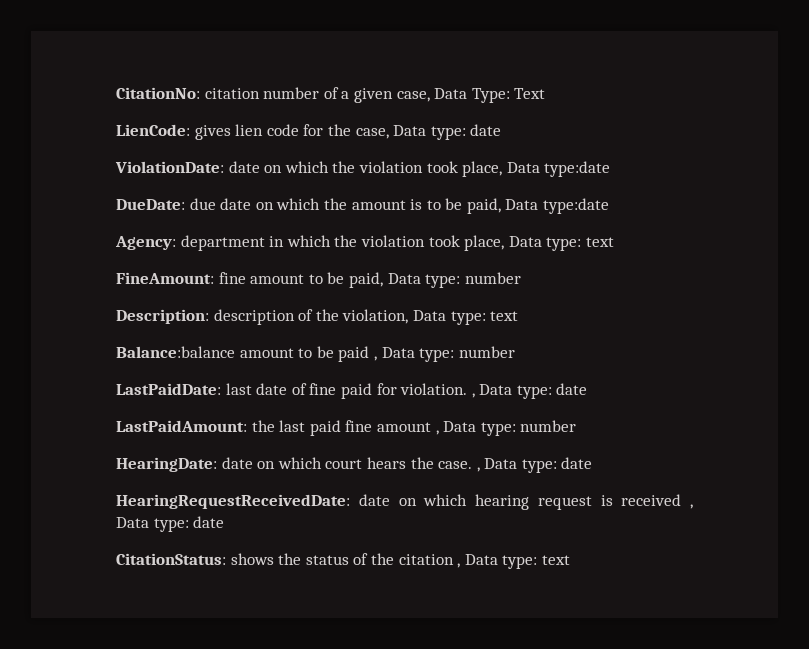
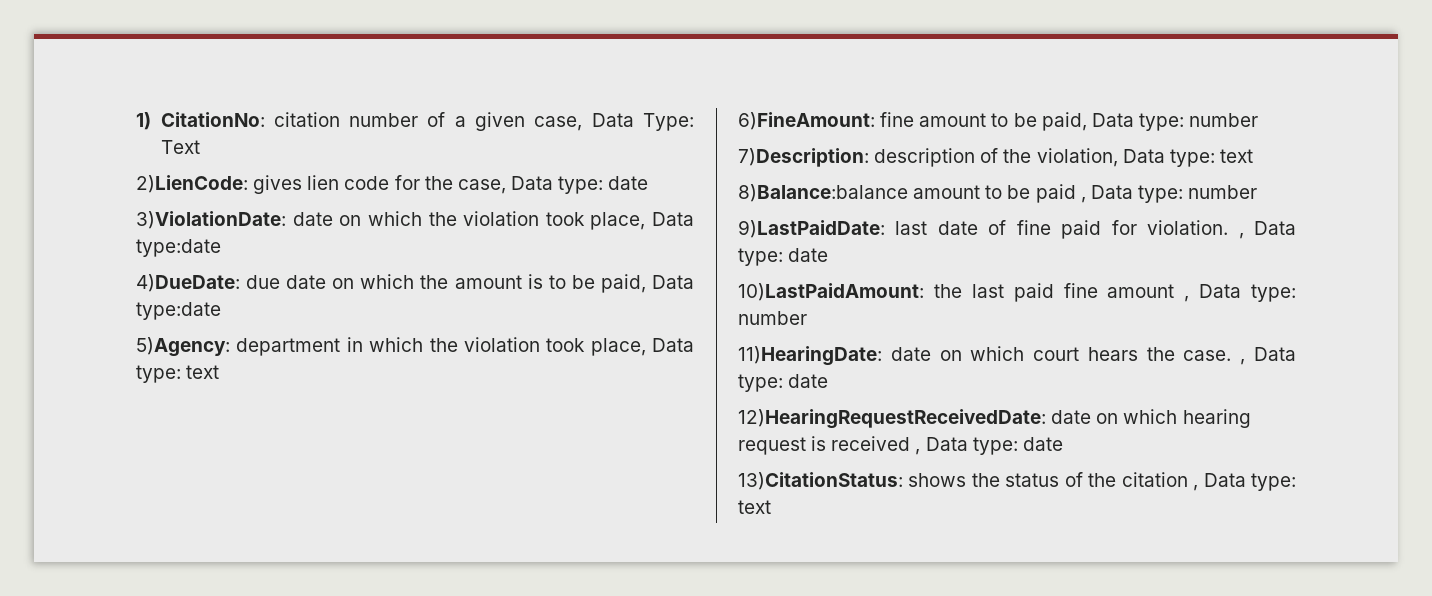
(116, 93) none -> [136,112,151,130] 1)
[116,124,190,136] LienCode: -> [136,175,248,193] 2)LienCode:
[115,161,224,173] ViolationDate: -> [136,211,286,229] 3)ViolationDate:
[116,199,185,210] DueDate: -> [136,274,240,292] 4)DueDate:
[115,236,176,250] Agency: -> [136,337,230,357] 5)Agency:
[116,272,214,284] FineAmount: -> [738,112,875,130] 6)FineAmount:
[116,309,209,324] Description: -> [738,148,869,167] 7)Description:
[116,346,235,358] Balance:balance -> [738,184,908,202] 8)Balance:balance
[116,383,221,395] LastPaidDate: -> [738,220,885,238] 9)LastPaidDate:
[116,420,247,432] LastPaidAmount: -> [738,283,924,301] 10)LastPaidAmount:
[116,457,217,472] HearingDate: -> [738,346,882,366] 11)HearingDate:
[116,494,350,509] HearingRequestReceivedDate: -> [738,409,1046,429] 12)HearingRequestReceivedDate:
[116,553,226,565] CitationStatus: -> [738,472,903,490] 13)CitationStatus:

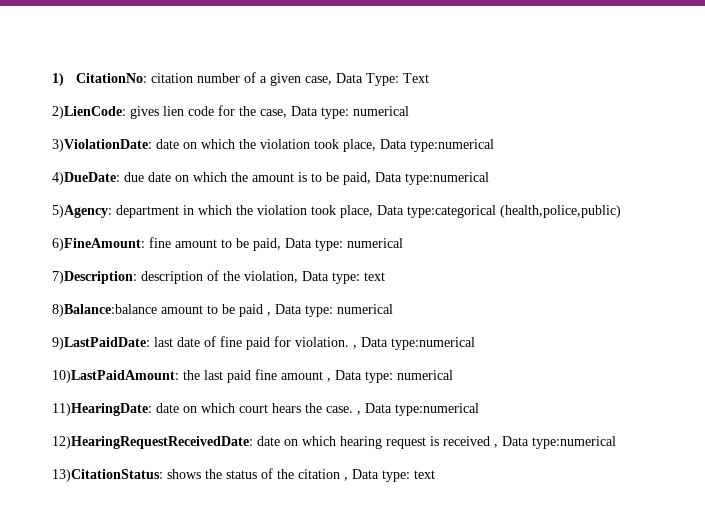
[608,176,649,190] date -> [353,106,409,116] numerical
[136,239,221,257] type:date -> [410,139,494,152] type:numerical
[136,302,221,320] type:date -> [405,172,489,185] type:numerical
[136,365,220,383] type: text -> [407,205,621,218] type:categorical (health,police,public)
[1189,113,1259,127] number -> [347,238,403,248] numerical
[1188,185,1258,199] number -> [337,304,393,314] numerical
[738,248,829,266] type: date -> [391,337,475,350] type:numerical
[738,311,807,325] number -> [397,370,453,380] numerical
[738,374,829,392] type: date -> [395,403,479,416] type:numerical
[972,437,1063,455] type: date -> [532,436,616,449] type:numerical

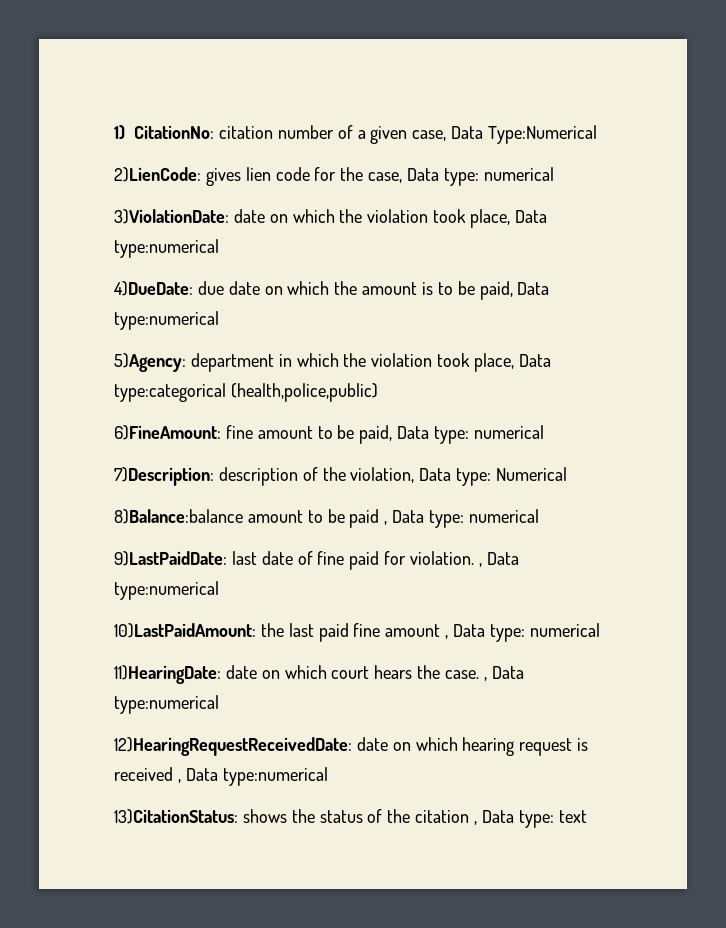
[365,73,429,86] Type: Text -> [487,125,597,144] Type:Numerical
[364,272,385,281] text -> [496,467,568,481] Numerical

